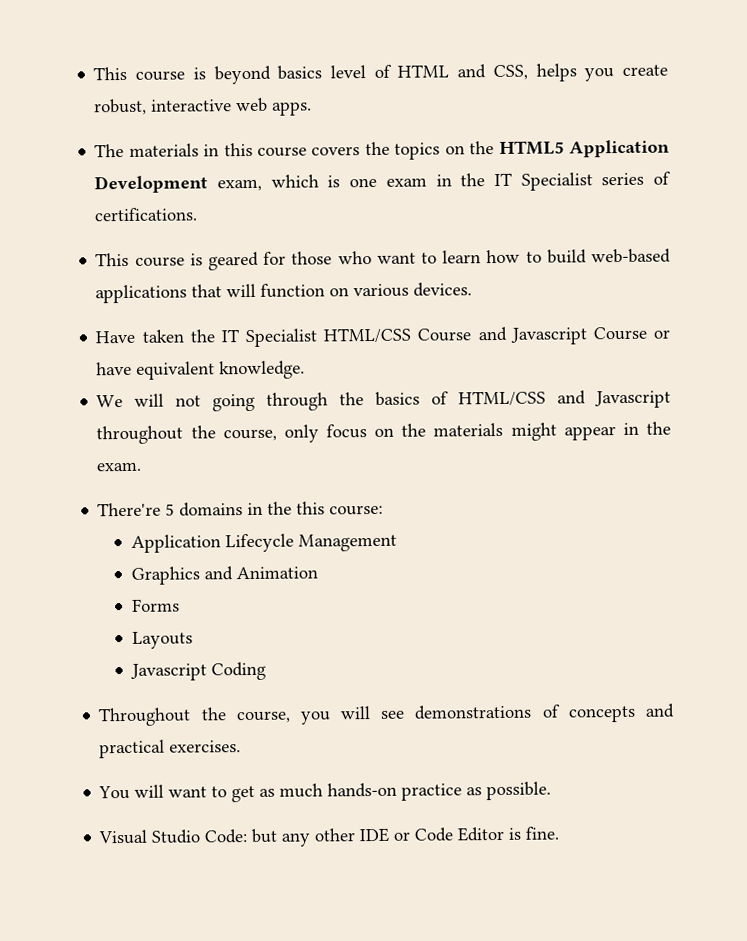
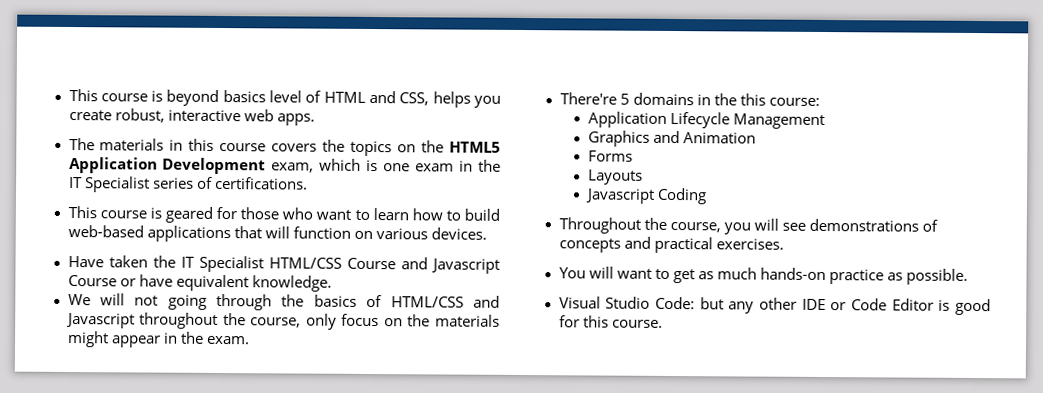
[525,826,560,840] fine. -> [955,298,991,316] [558,315,663,328] good for this course.

